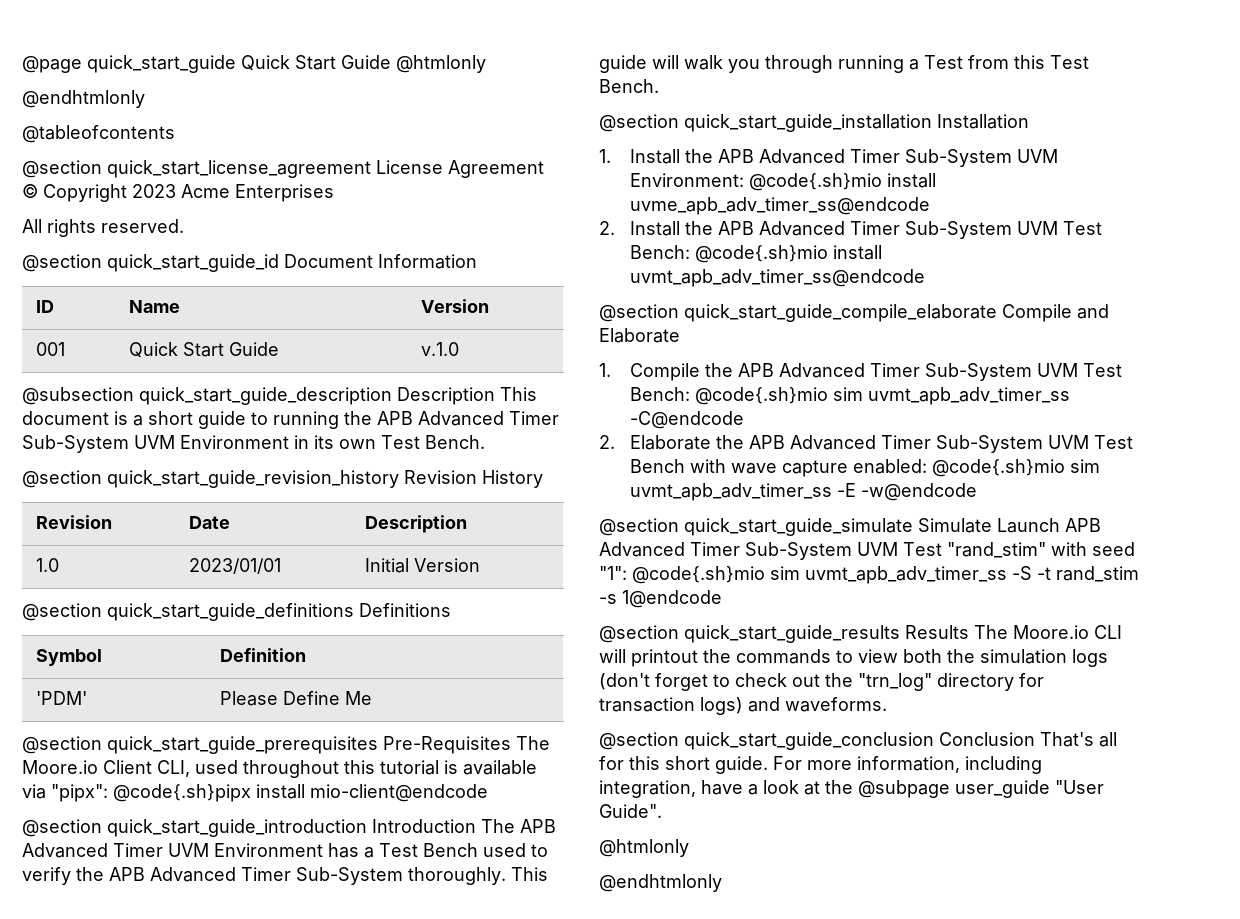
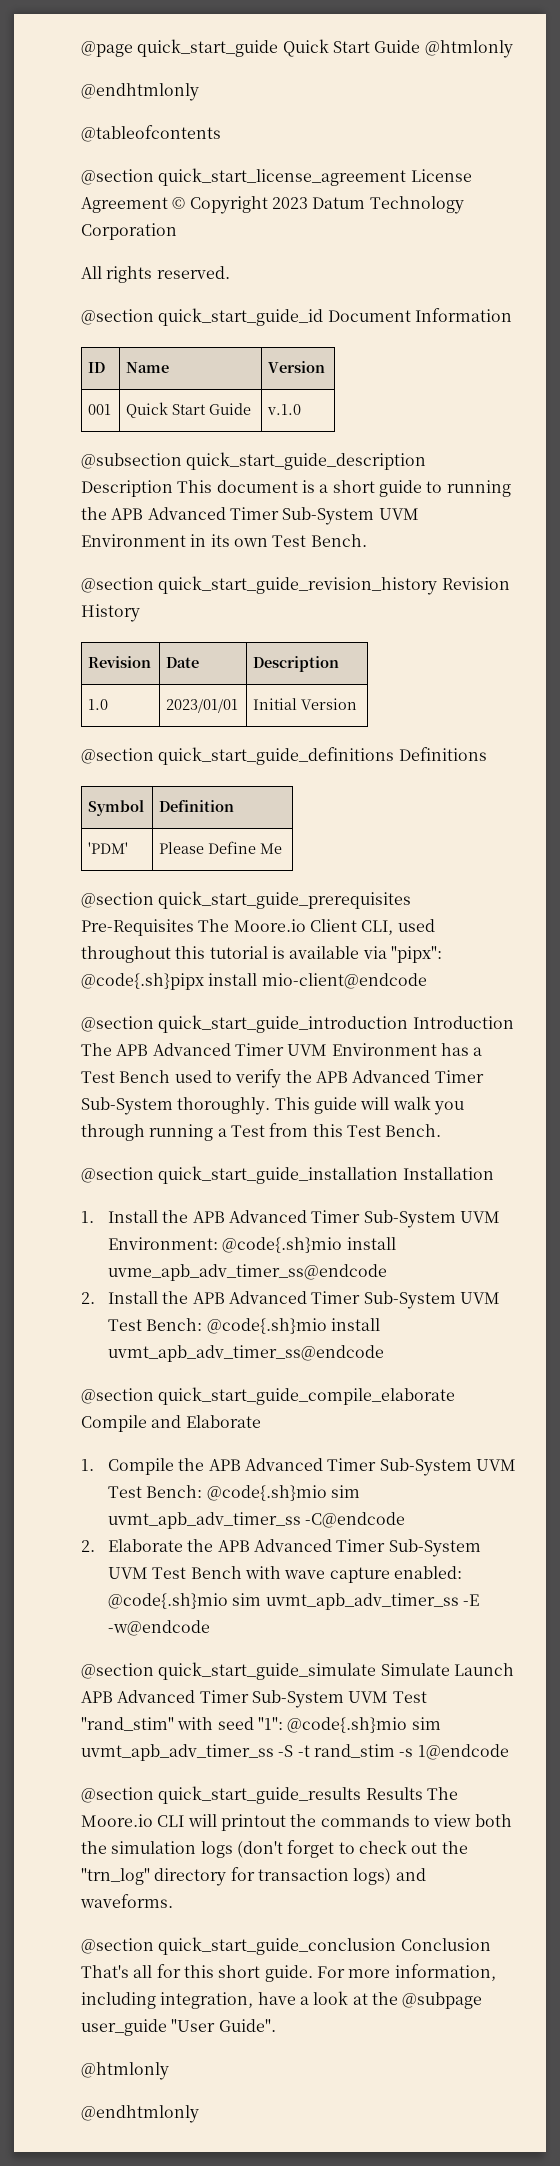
[181,184,334,202] Acme Enterprises -> [312,196,464,214] [81,223,177,240] Datum Technology Corporation

